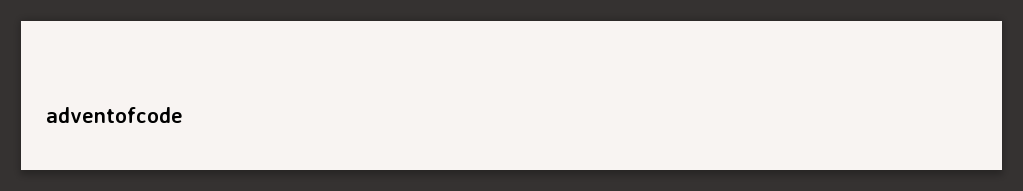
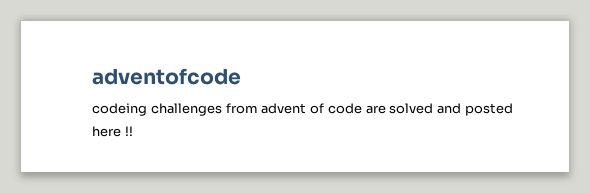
(183, 115) none -> [92,103,513,116] [92,126,133,137] // codeing challenges from advent of code are solved and posted here !!

